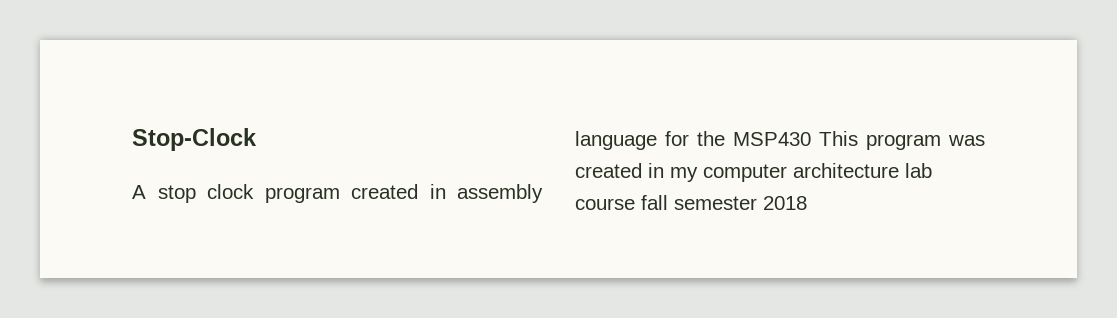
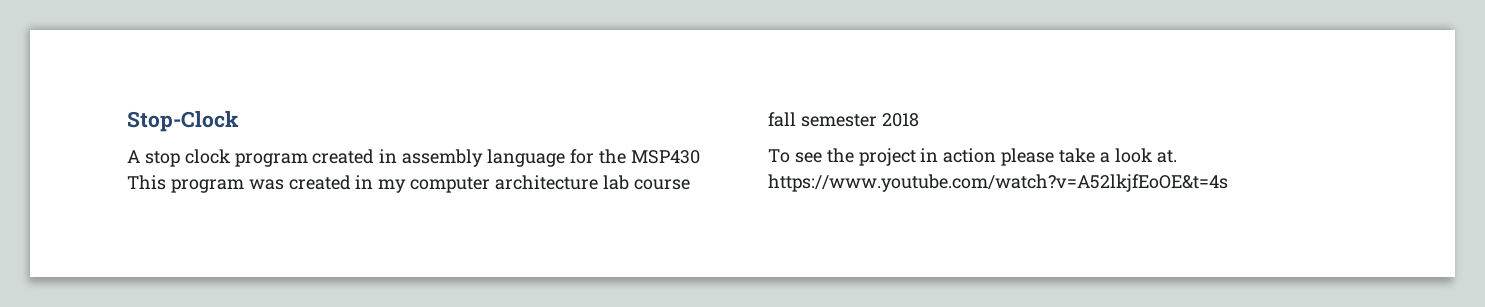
(807, 203) none -> [768,148,1177,166] [768,174,1228,192] // To see the project in action please take a look at. https://www.youtube.com/watch?v=A52lkjfEoOE&t=4s

